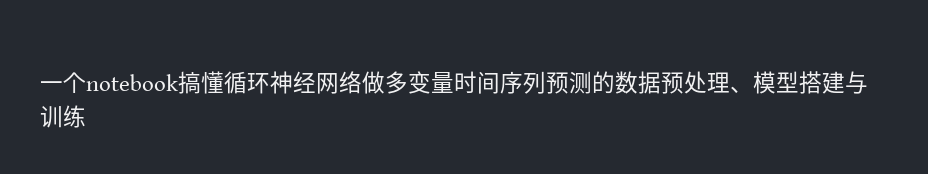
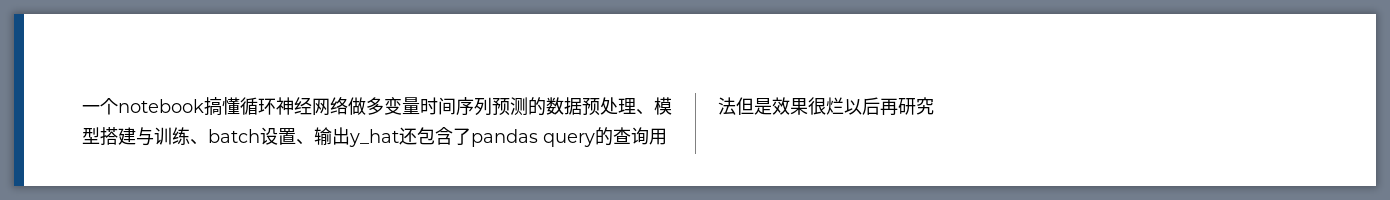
(86, 116) none -> [190,127,667,147] [718,97,934,116] 、batch设置、输出y_hat还包含了pandas query的查询用法但是效果很烂以后再研究

